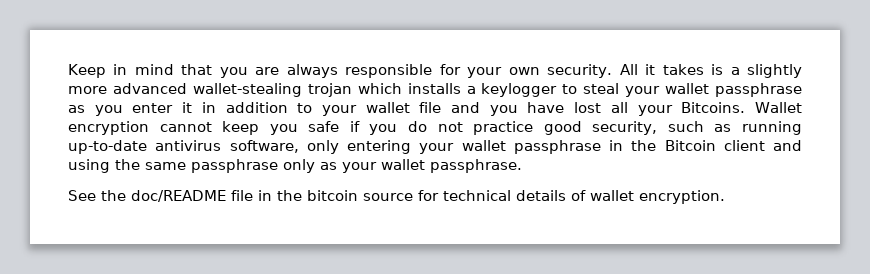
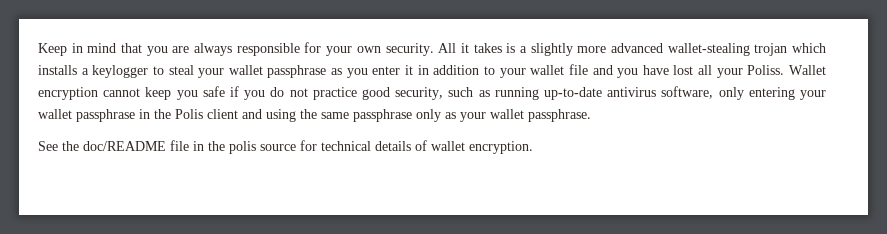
[681,102,746,113] Bitcoins. -> [747,65,785,75] Poliss.
[664,140,716,151] Bitcoin -> [175,109,203,119] Polis
[307,190,358,201] bitcoin -> [229,141,256,154] polis

